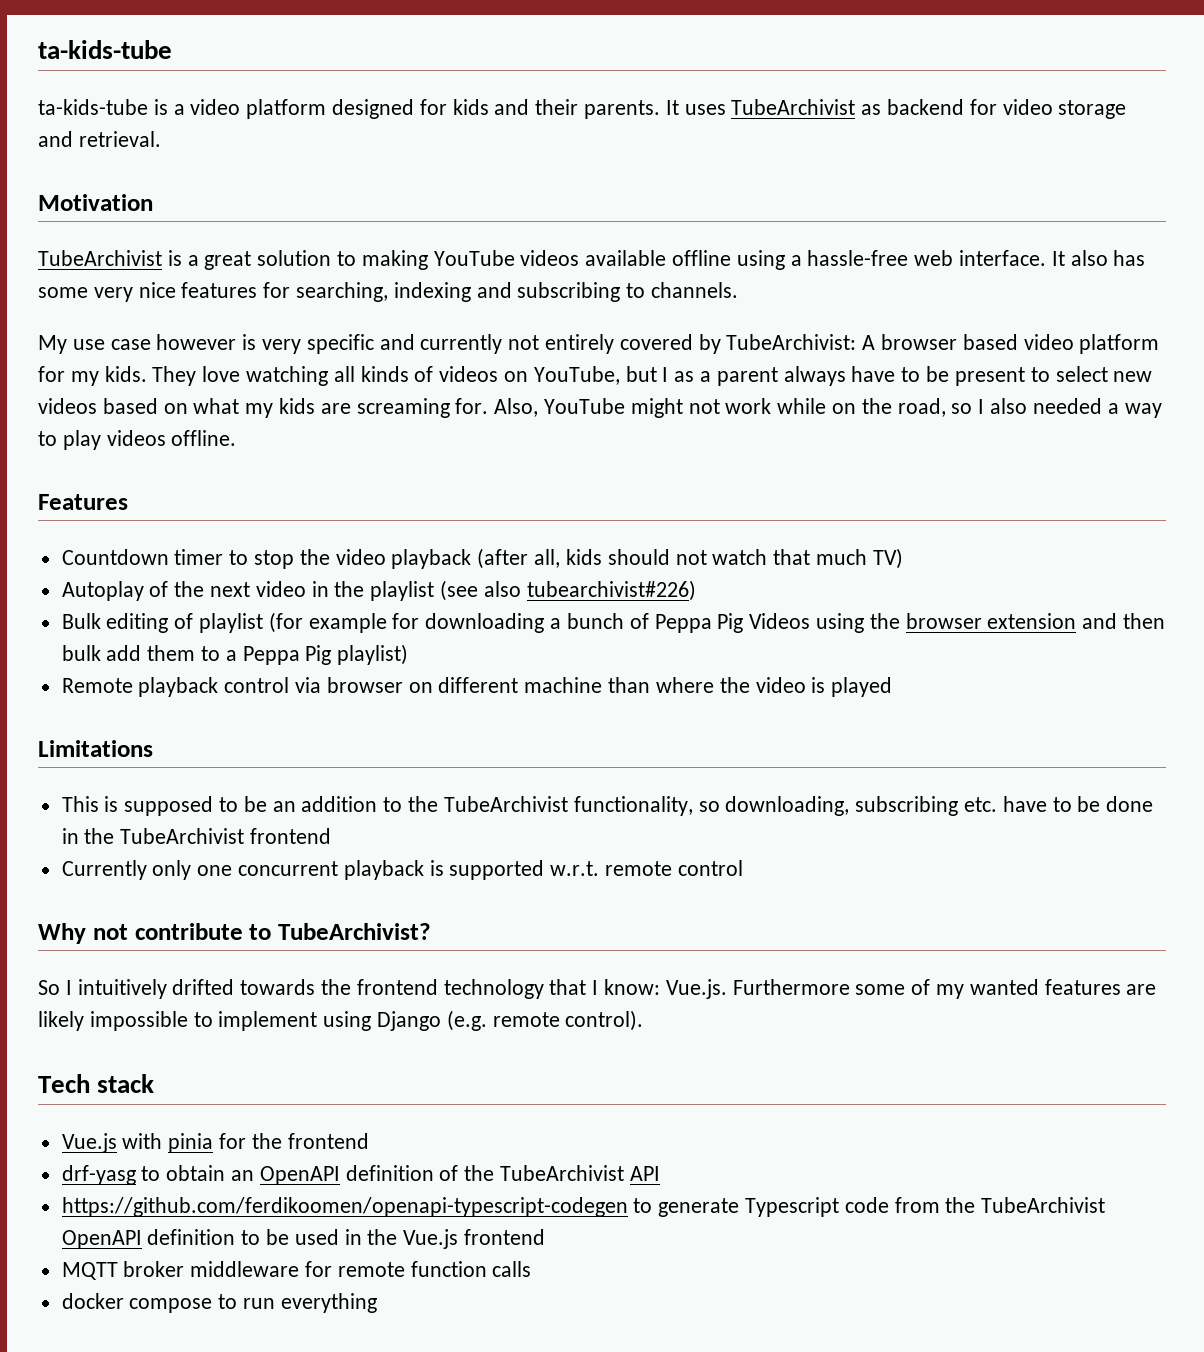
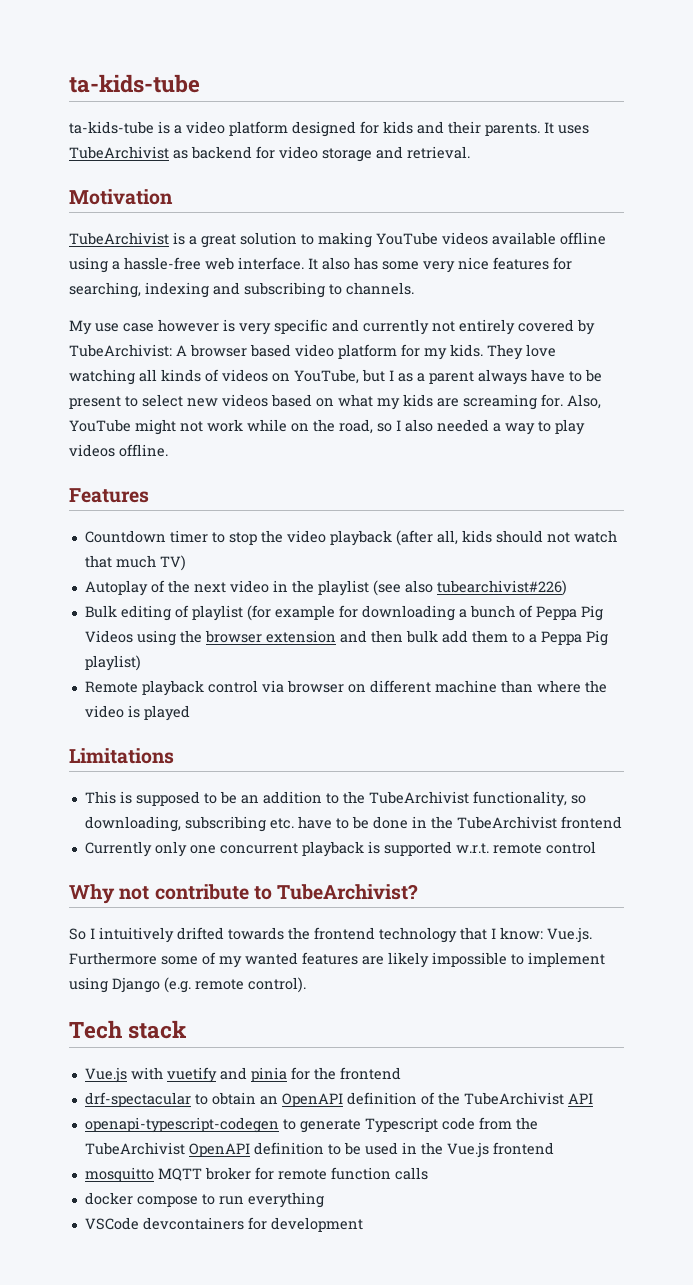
(163, 1141) none -> [166,1067,247,1083] vuetify and
[61,1165,136,1185] drf-yasg -> [84,1092,191,1107] drf-spectacular
[61,1197,628,1217] https://github.com/ferdikoomen/openapi-typescript-codegen -> [84,1117,279,1133] openapi-typescript-codegen
(546, 1237) none -> [84,1167,154,1182] mosquitto
[190,1261,300,1277] middleware -> (251, 1173) none
(377, 1303) none -> [84,1217,363,1232] // VSCode devcontainers for development

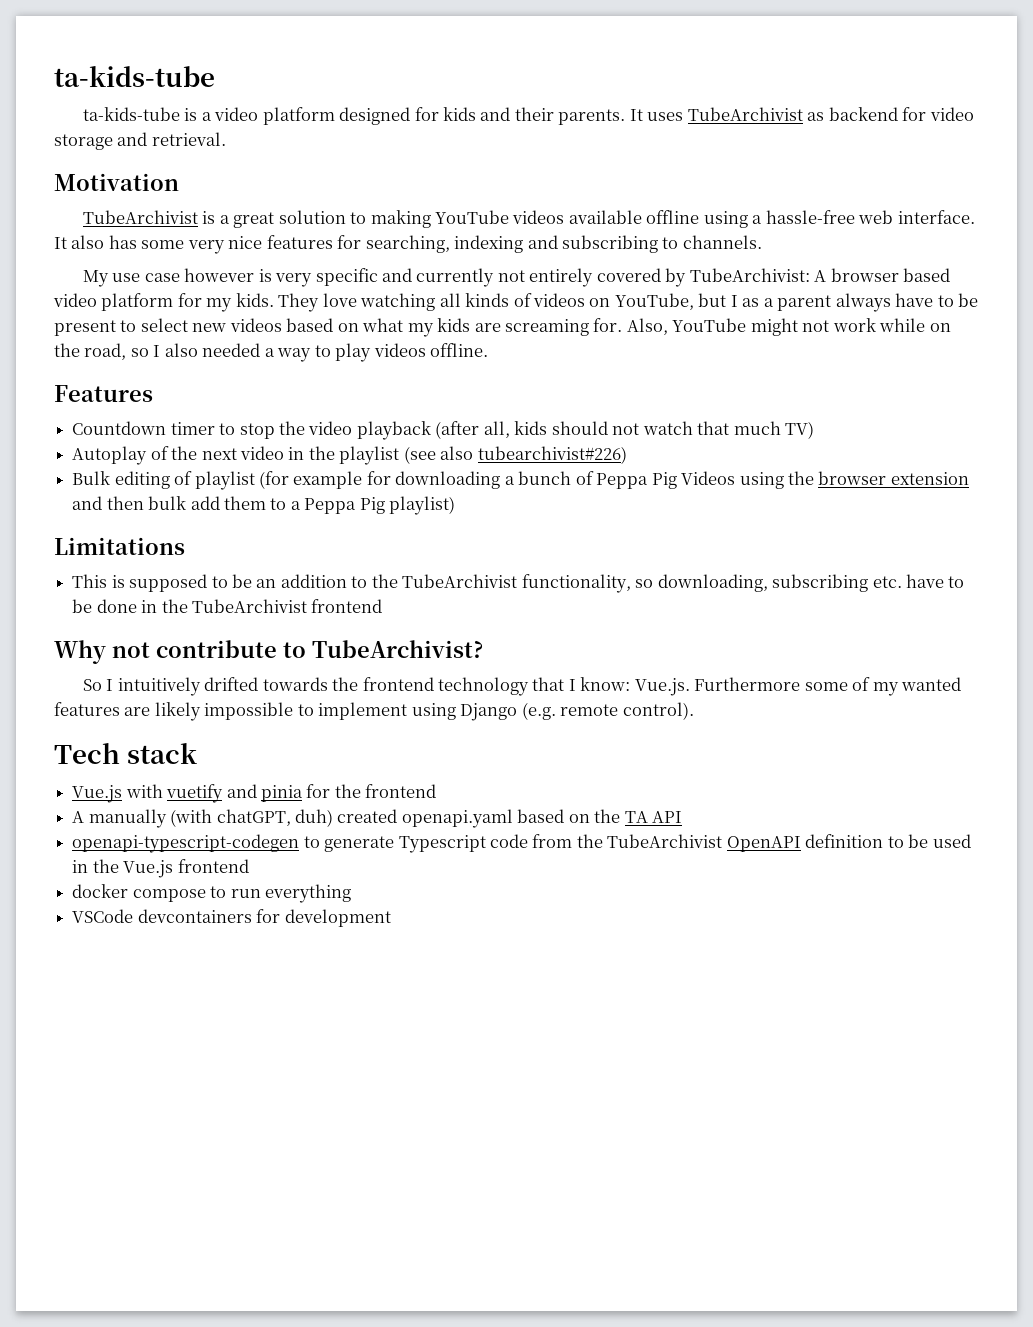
[84,680,607,696] [84,705,190,721] // Remote playback control via browser on different machine than where the video is played -> (456, 505) none
[84,841,596,857] // Currently only one concurrent playback is supported w.r.t. remote control -> (383, 606) none
[84,1092,564,1107] drf-spectacular to obtain an OpenAPI definition of the TubeArchivist -> [72,809,648,828] A manually (with chatGPT, duh) created openapi.yaml based on the TA
[84,1167,428,1182] // mosquitto MQTT broker for remote function calls -> (249, 866) none

